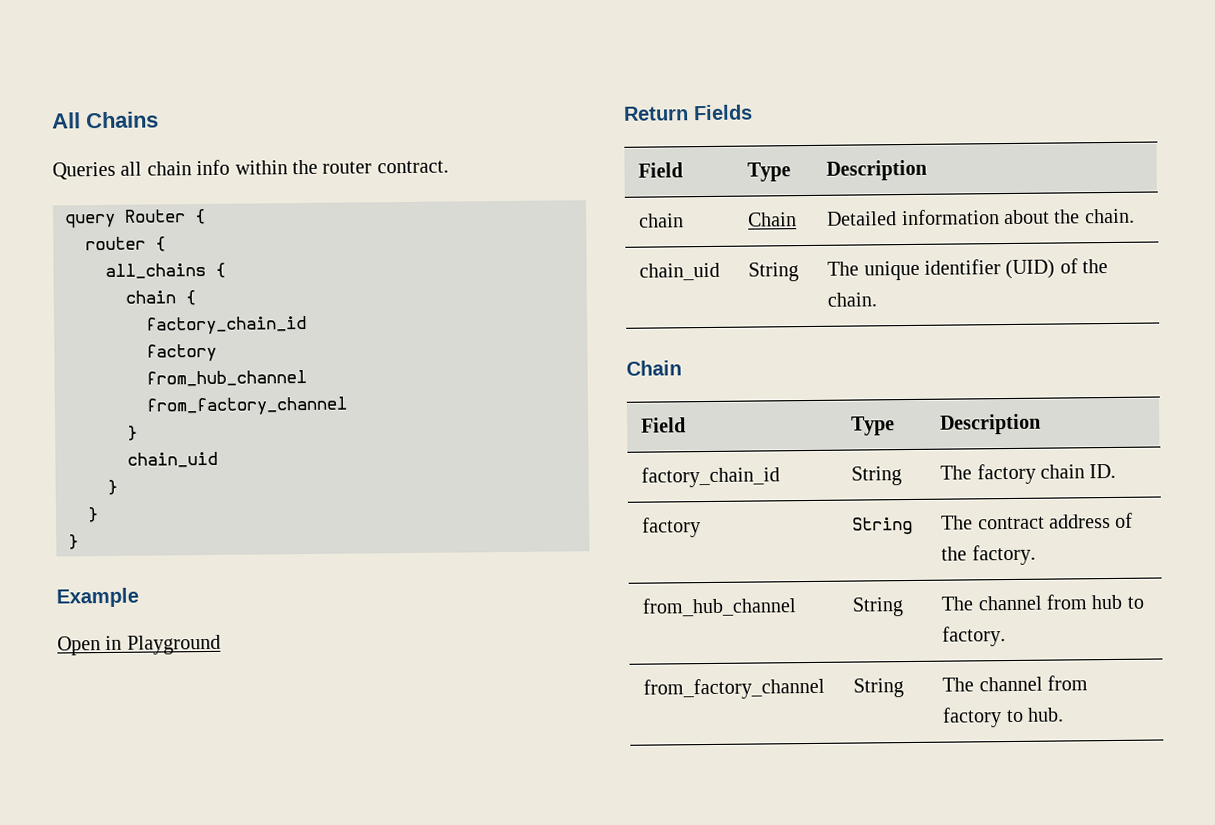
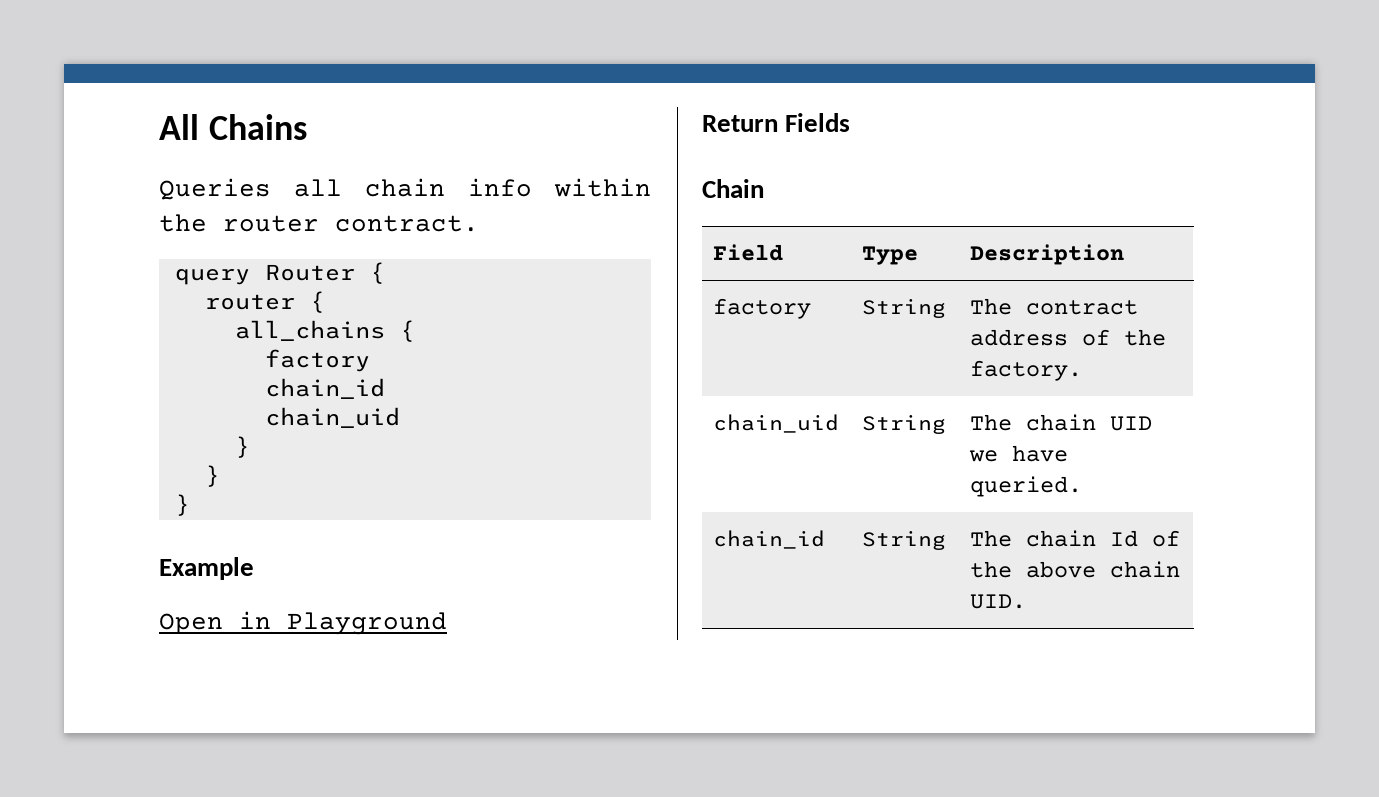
[125,290,196,306] [146,315,307,335] [146,343,217,362] [146,369,307,387] [146,396,347,416] [127,425,138,441] chain { // factory_chain_id // factory // from_hub_channel // from_factory_channel // } -> [264,349,370,372] [264,378,385,399] factory // chain_id
[638,162,684,178] [747,162,792,182] [826,159,928,181] [639,213,685,228] [748,212,798,227] [827,208,1135,226] [639,262,721,281] [748,262,800,282] [827,258,1109,281] [827,292,878,307] [626,360,682,376] [641,417,687,433] [851,416,896,436] [940,413,1042,435] [641,466,781,488] [851,466,903,486] [940,463,1117,485] // Field | Type | Description // chain | Chain | Detailed information about the chain. // chain_uid | String | The unique identifier (UID) of the chain. // Chain // Field | Type | Description // factory_chain_id | String | The factory chain ID. -> [702,179,764,198] [713,244,784,261] [862,246,919,265] [970,244,1125,265] // Chain // Field | Type | Description
[642,597,798,617] [852,597,905,617] [941,594,1144,611] [942,626,1007,647] [643,677,826,700] [853,678,905,698] [942,675,1088,692] [942,707,1064,728] from_hub_channel | String | The channel from hub to factory. // from_factory_channel | String | The channel from factory to hub. -> [713,414,840,433] [862,414,947,434] [970,414,1153,431] [969,445,1069,462] [970,476,1083,497] [713,530,826,549] [862,530,947,550] [970,530,1181,547] [970,561,1181,578] [970,594,1027,609] chain_uid | String | The chain UID we have queried. // chain_id | String | The chain Id of the above chain UID.

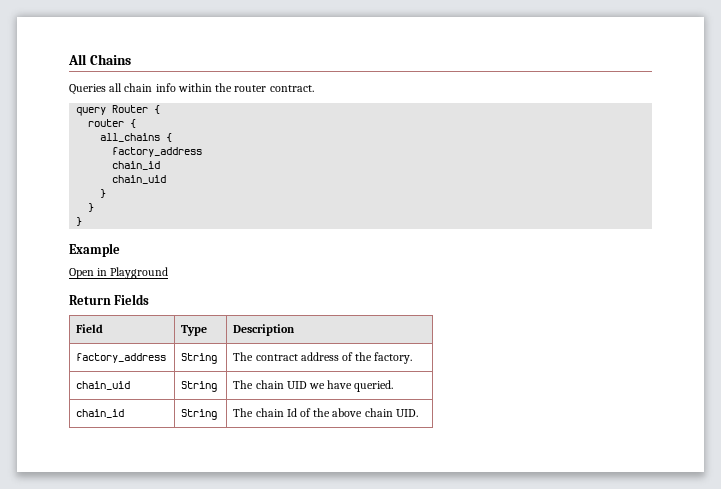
[264,349,370,372] factory -> [112,147,203,157] factory_address
[702,179,764,198] // Chain -> (150, 299) none
[713,298,812,319] factory -> [76,353,167,363] factory_address

